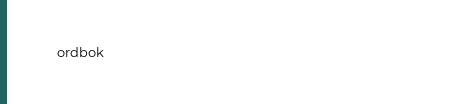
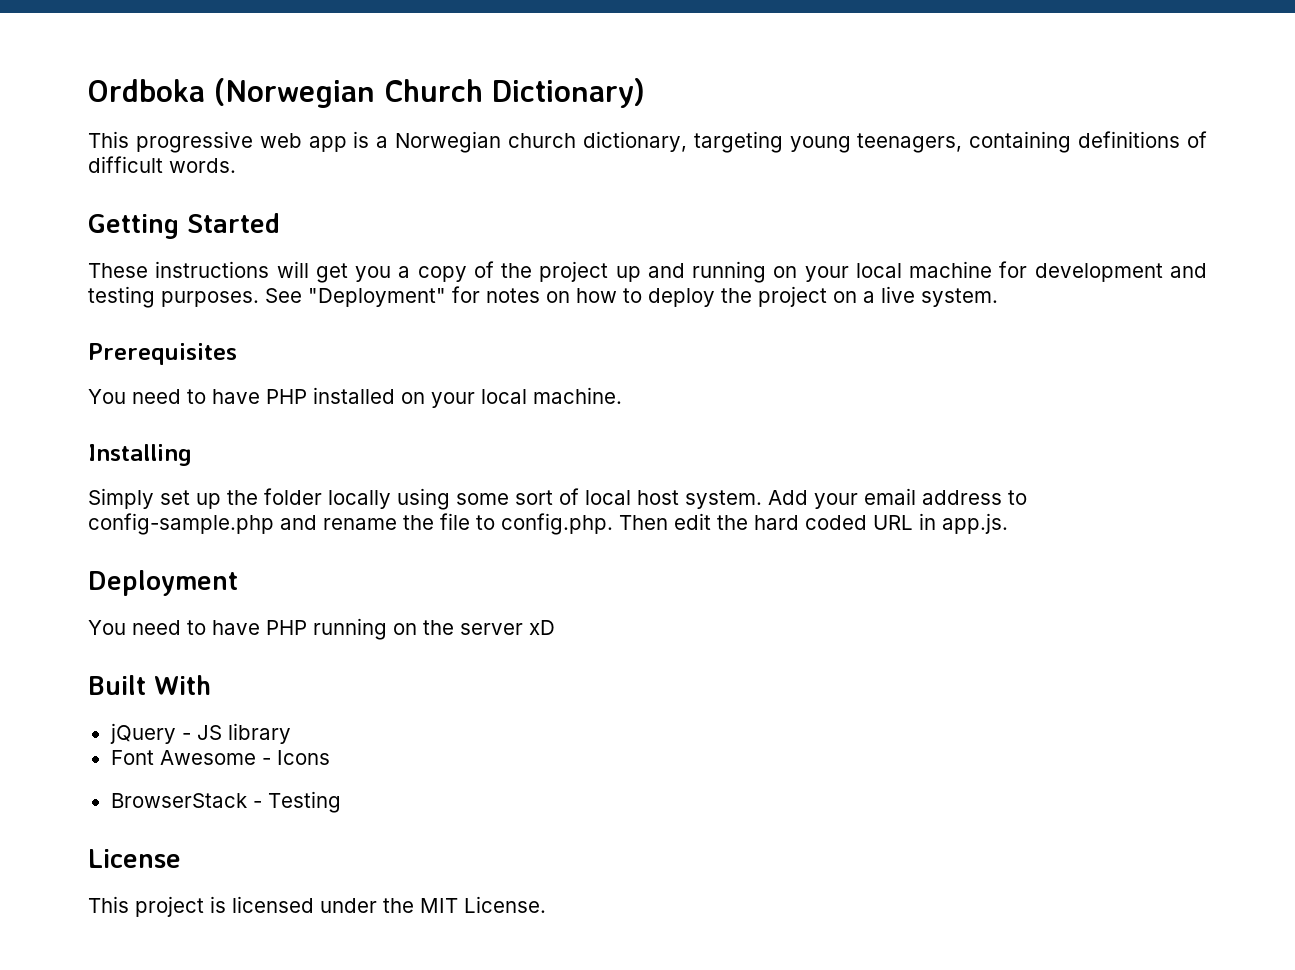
[57,47,104,57] ordbok -> [88,78,645,108] [88,131,1207,153] [88,156,236,173] [88,213,280,239] [88,261,1208,283] [88,286,998,308] [88,343,237,365] [88,387,622,408] [88,444,192,466] [88,488,1027,510] [88,513,1008,535] [88,570,238,596] [88,618,555,640] [88,675,211,695] [109,723,291,744] [110,750,330,765] [110,791,341,813] [88,849,181,868] [88,896,546,917] Ordboka (Norwegian Church Dictionary) // This progressive web app is a Norwegian church dictionary, targeting young teenagers, containing definitions of difficult words. // Getting Started // These instructions will get you a copy of the project up and running on your local machine for development and testing purposes. See "Deployment" for notes on how to deploy the project on a live system. // Prerequisites // You need to have PHP installed on your local machine. // Installing // Simply set up the folder locally using some sort of local host system. Add your email address to config-sample.php and rename the file to config.php. Then edit the hard coded URL in app.js. // Deployment // You need to have PHP running on the server xD // Built With // jQuery - JS library // Font Awesome - Icons // BrowserStack - Testing // License // This project is licensed under the MIT License.

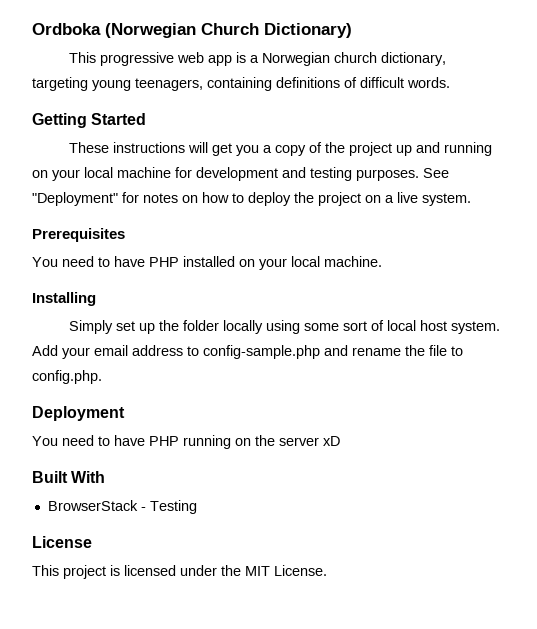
[619,513,1008,534] Then edit the hard coded URL in app.js. -> (102, 377) none
[109,723,291,744] [110,750,330,765] // jQuery - JS library // Font Awesome - Icons -> (106, 477) none

